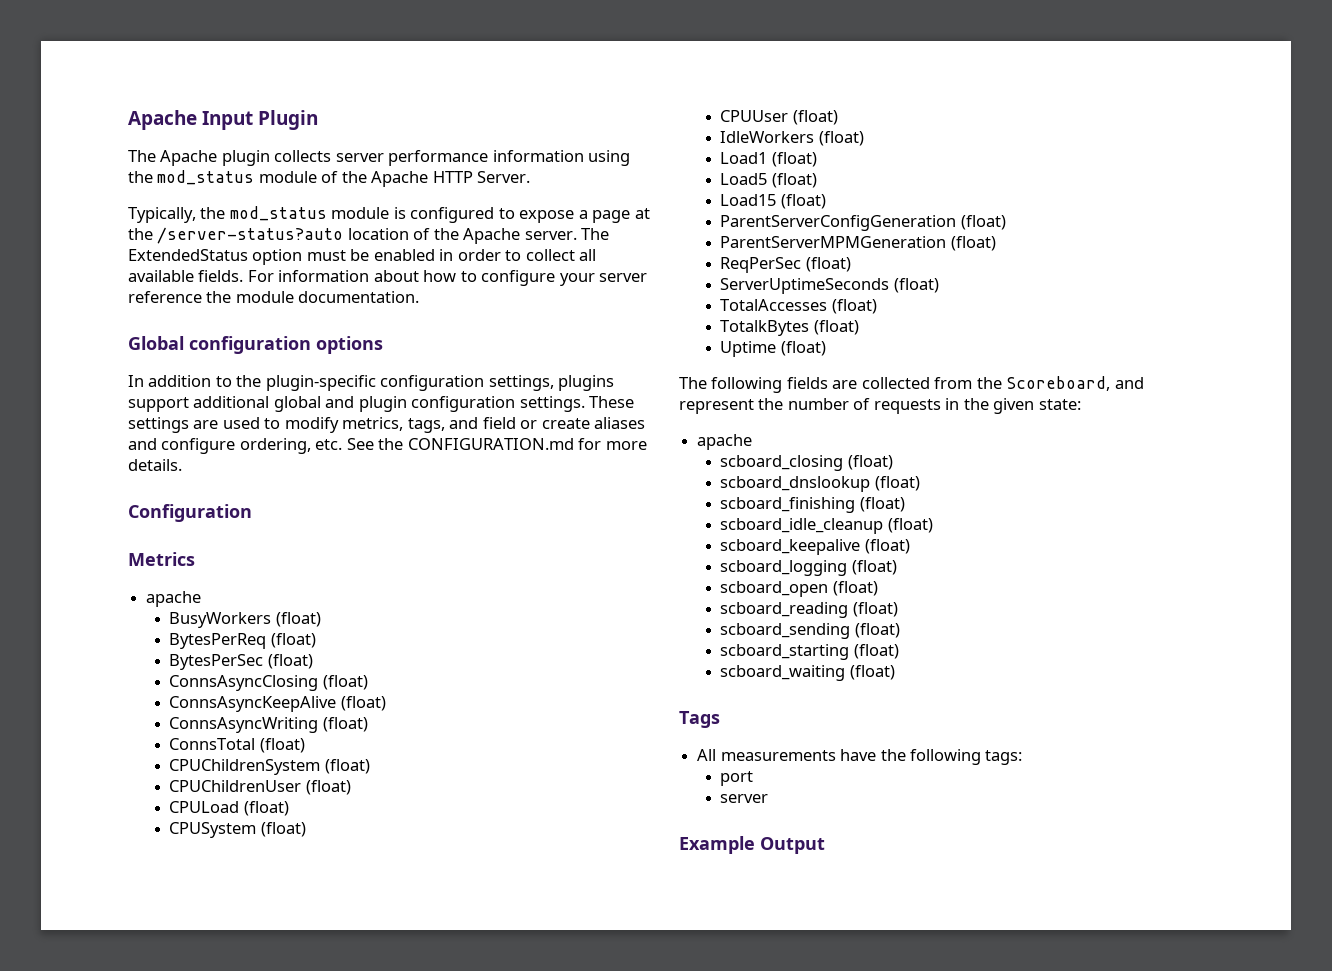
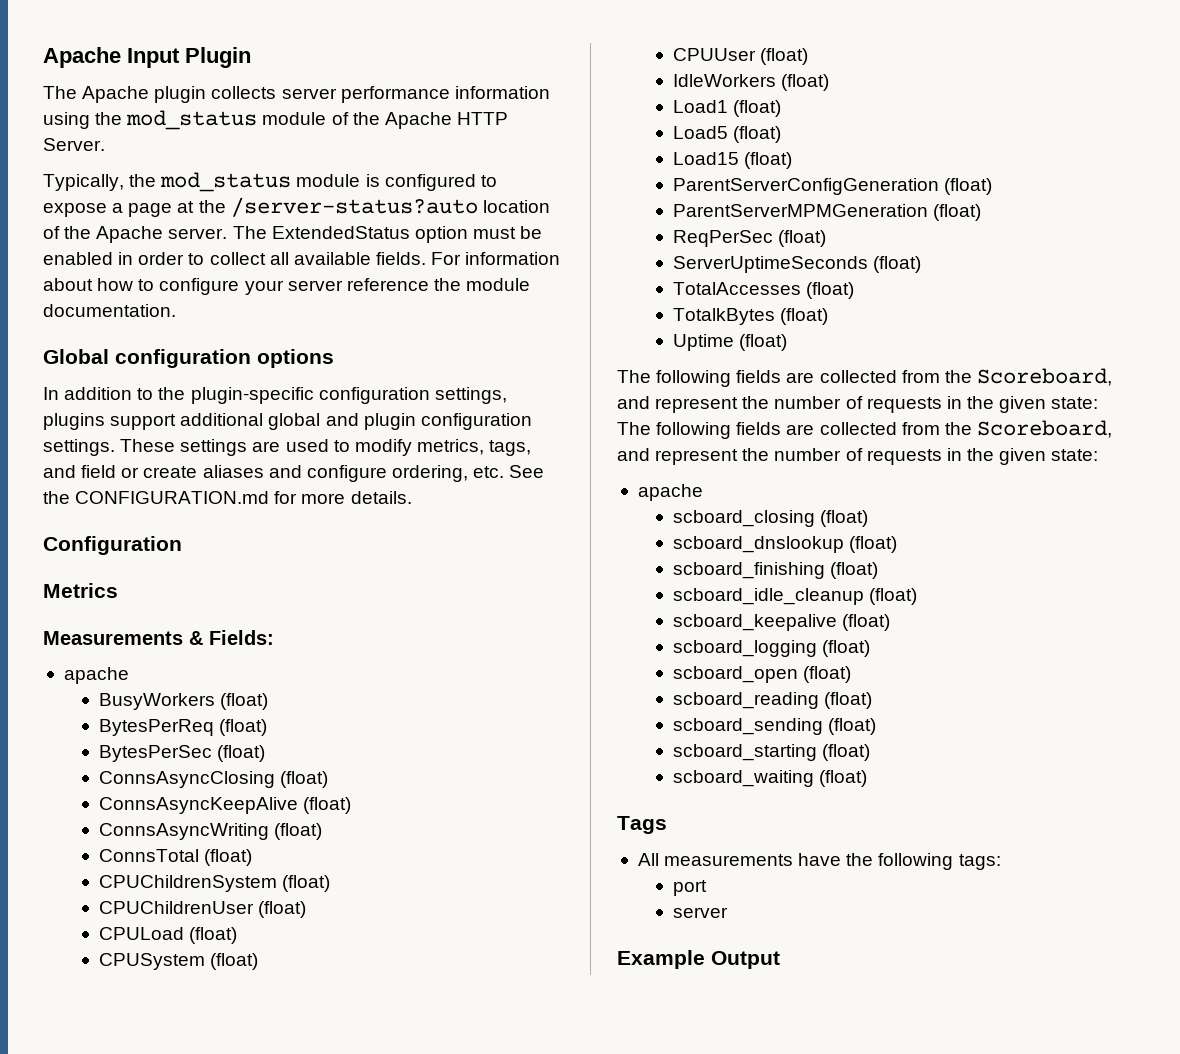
(195, 559) none -> [43,630,274,645] // Measurements & Fields:
(1081, 404) none -> [617,420,1112,439] [617,448,1099,465] The following fields are collected from the Scoreboard, and represent the number of requests in the given state:

